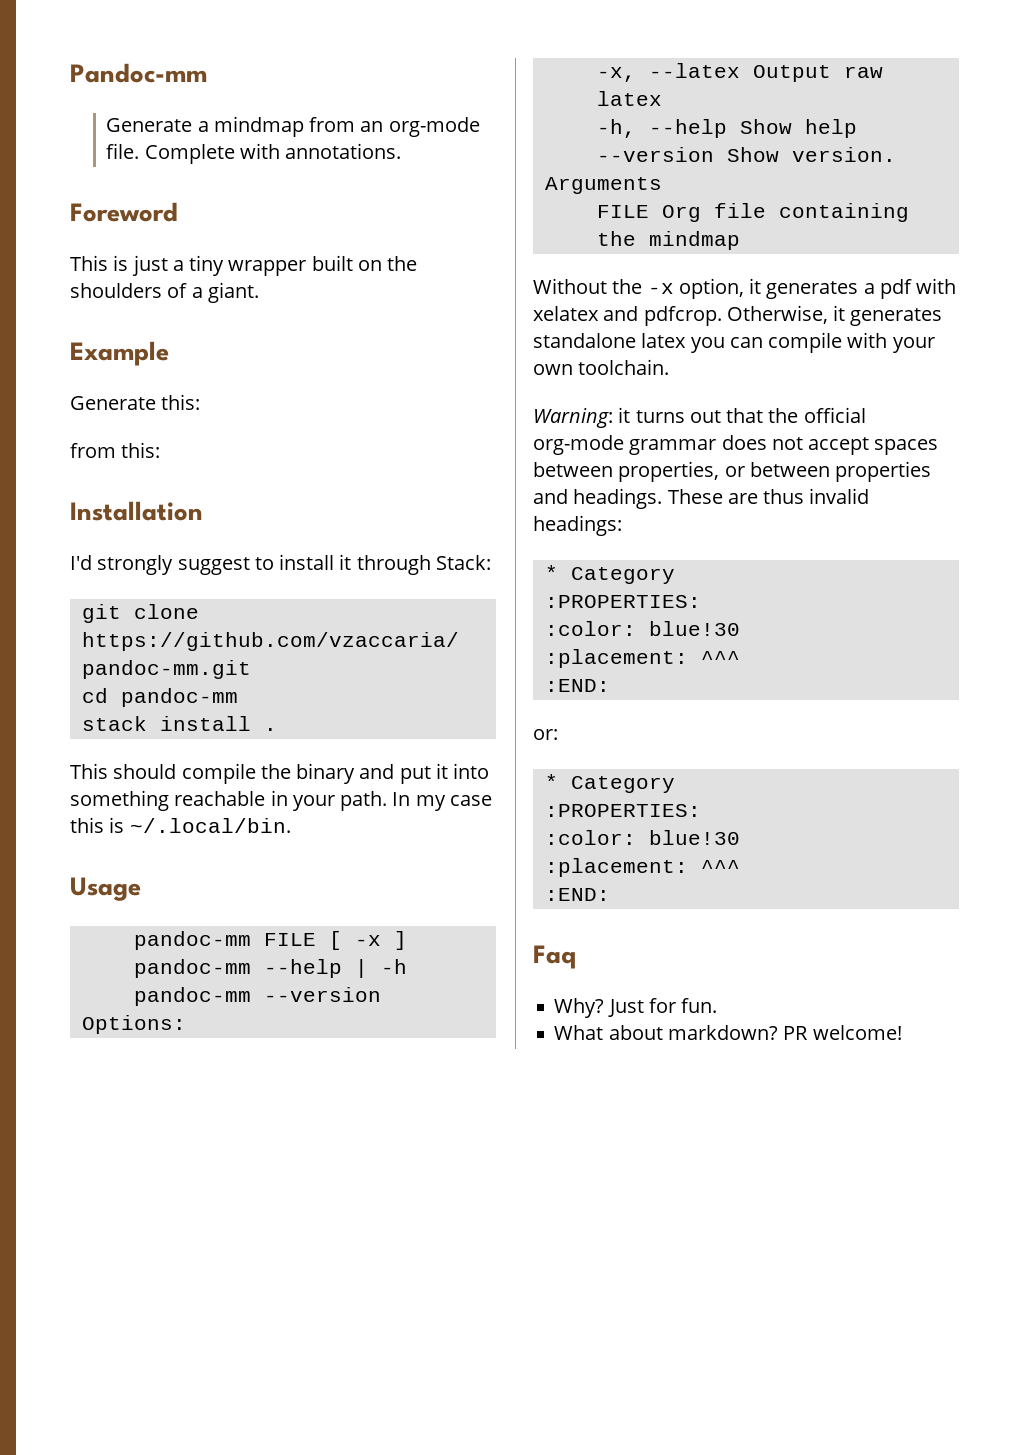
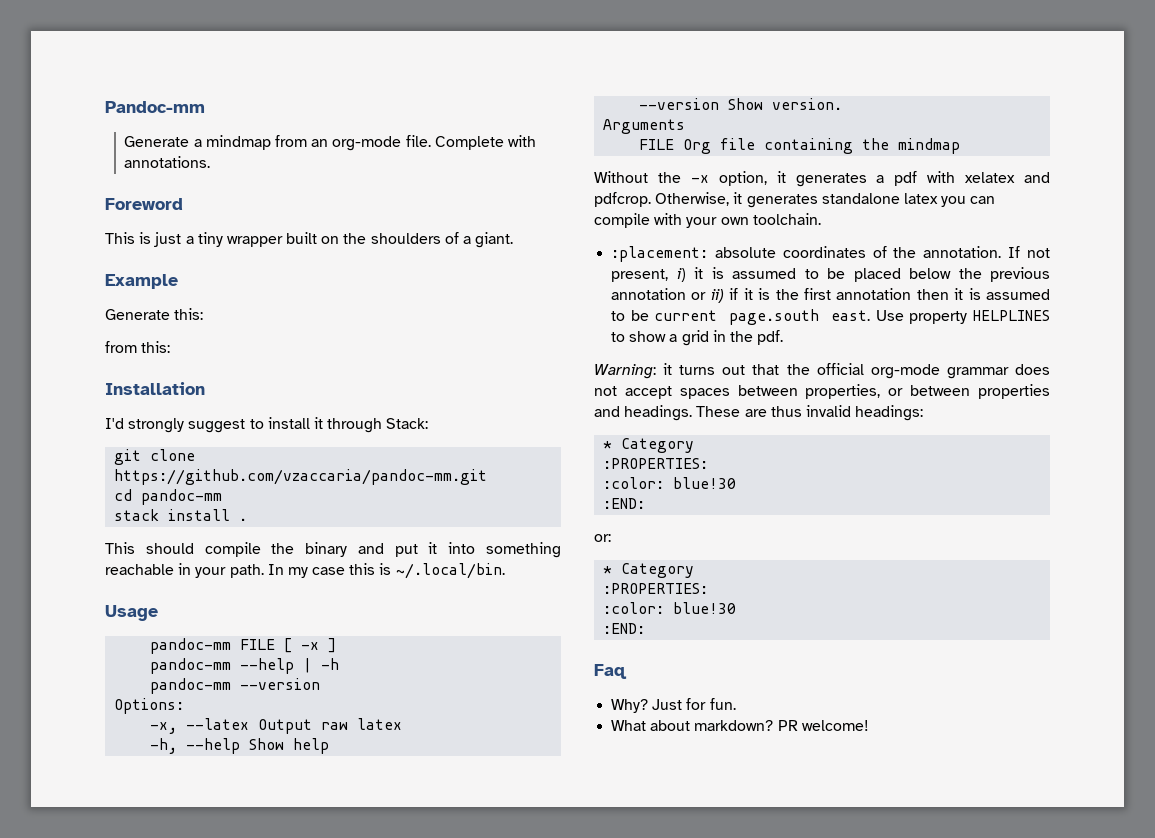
(670, 367) none -> [611,246,1050,262] [611,267,1050,282] [611,288,1050,303] [611,309,1050,325] [611,330,784,346] // :placement: absolute coordinates of the annotation. If not present, i) it is assumed to be placed below the previous annotation or ii) if it is the first annotation then it is assumed to be current page.south east. Use property HELPLINES to show a grid in the pdf.
[544,649,740,668] // :placement: ^^^ -> (737, 483) none
[544,858,740,877] // :placement: ^^^ -> (737, 608) none

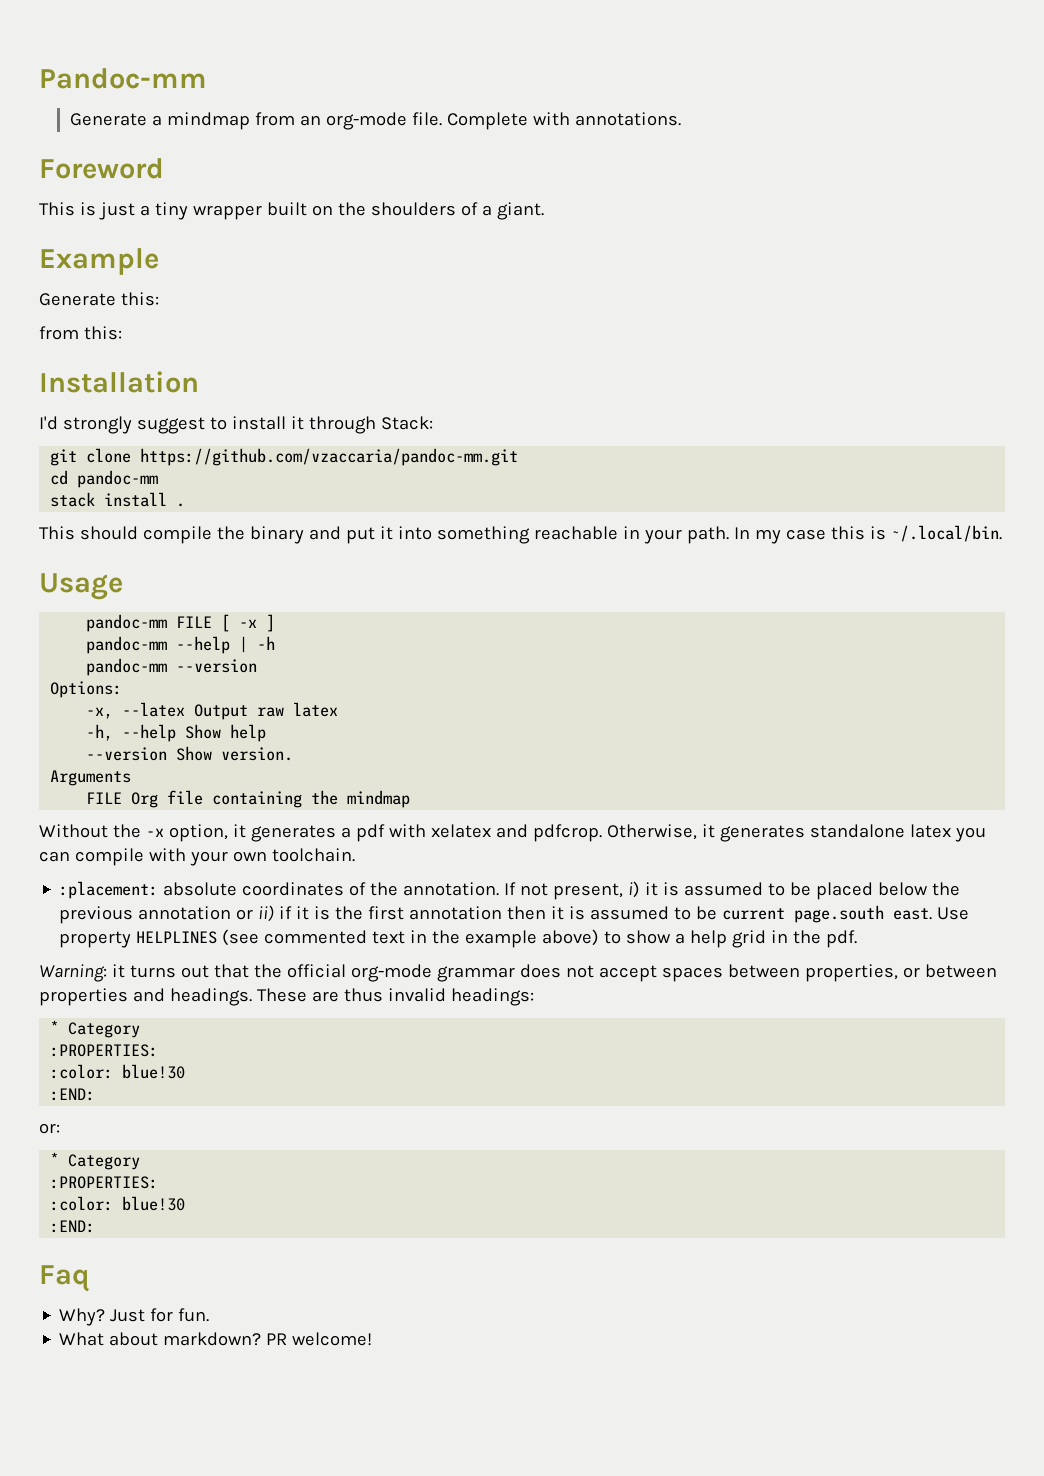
(1050, 315) none -> [222,929,600,948] (see commented text in the example above)
(678, 338) none -> [690,930,728,948] help

